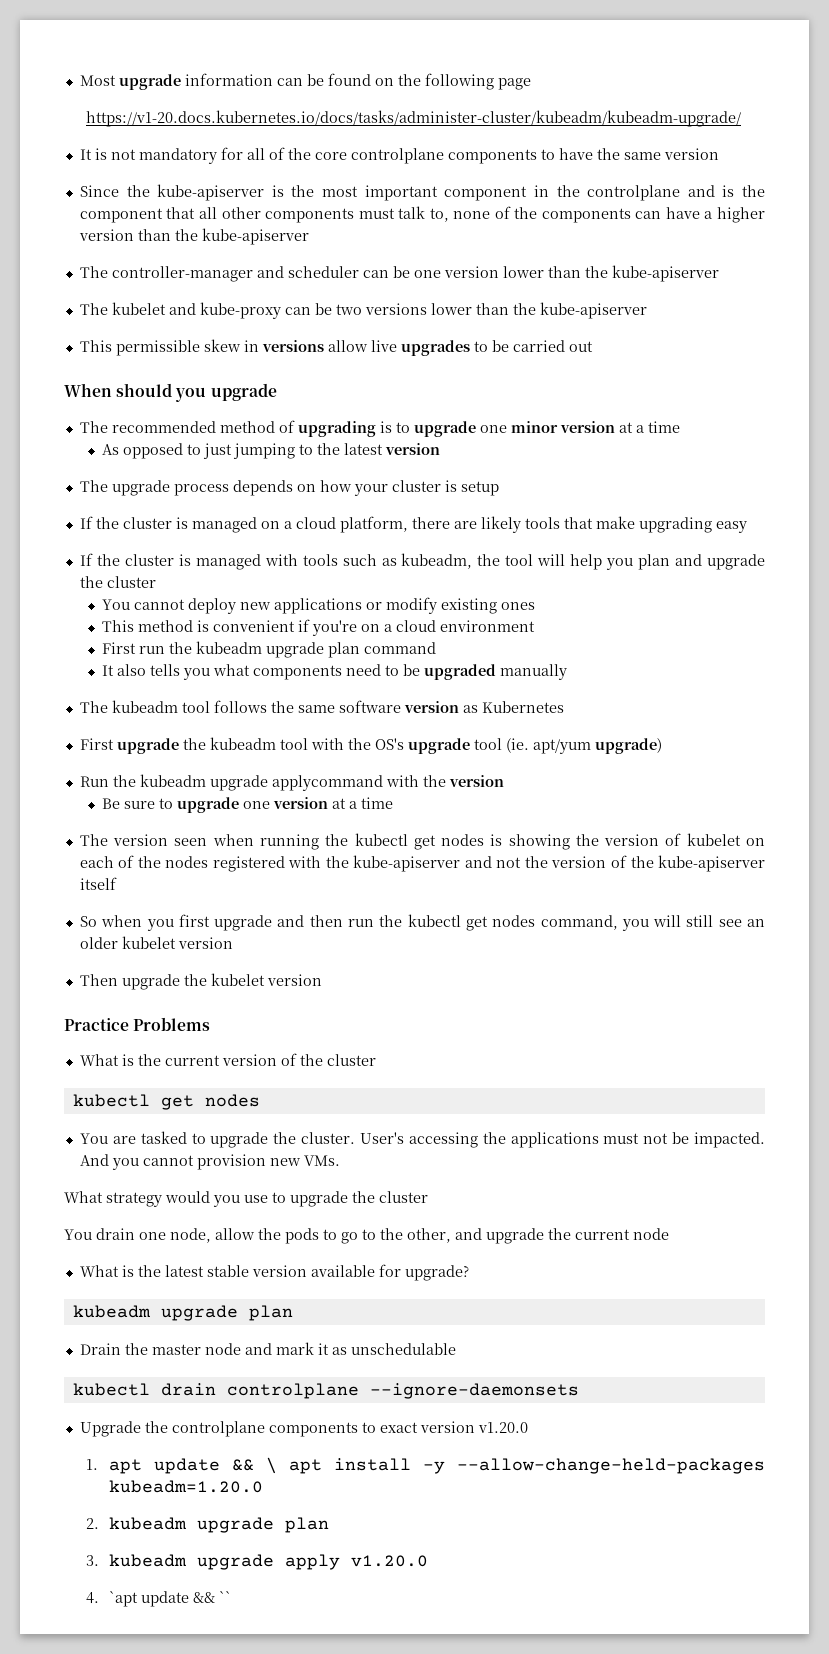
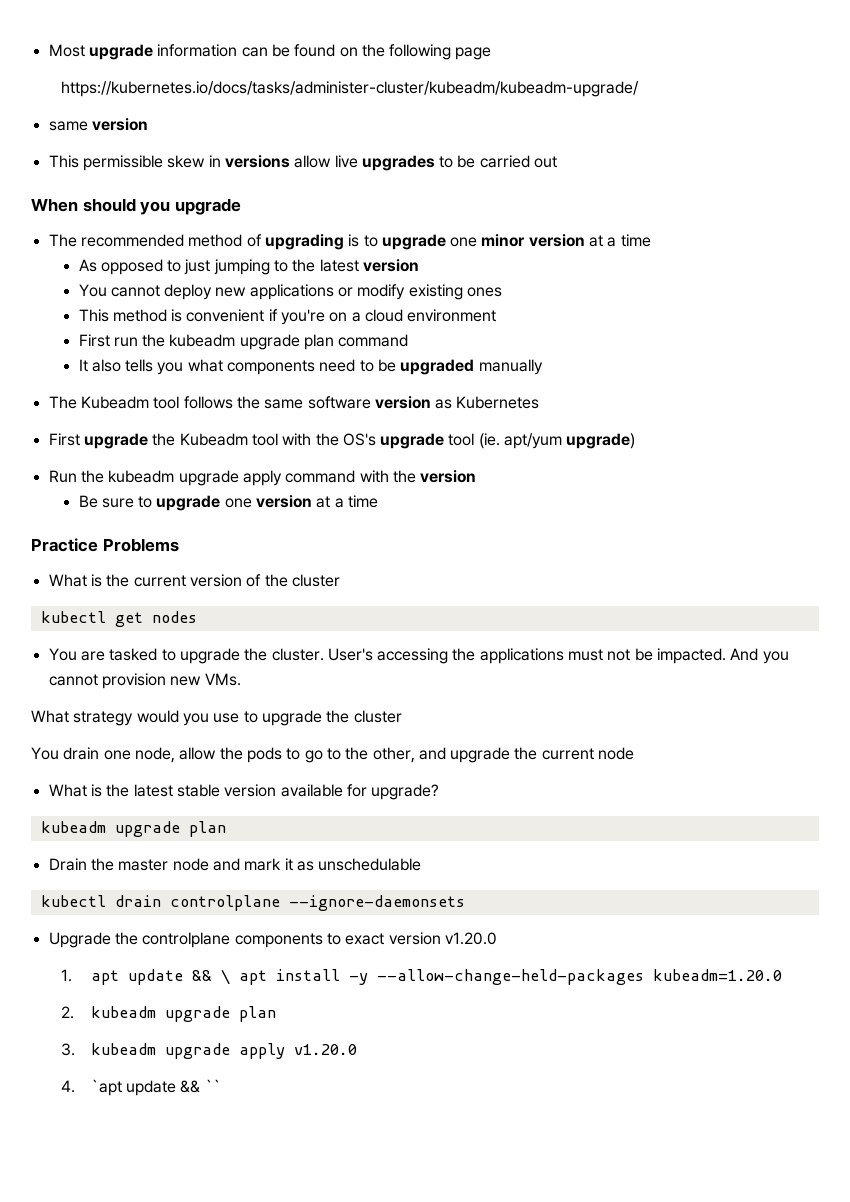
[86,110,742,127] [79,147,719,164] [79,184,765,201] [79,206,765,223] [78,228,309,245] [79,265,719,282] [79,302,647,319] https://v1-20.docs.kubernetes.io/docs/tasks/administer-cluster/kubeadm/kubeadm-upgrade/ // It is not mandatory for all of the core controlplane components to have the same version // Since the kube-apiserver is the most important component in the controlplane and is the component that all other components must talk to, none of the components can have a higher version than the kube-apiserver // The controller-manager and scheduler can be one version lower than the kube-apiserver // The kubelet and kube-proxy can be two versions lower than the kube-apiserver -> [60,81,639,97] [48,118,148,131] https://kubernetes.io/docs/tasks/administer-cluster/kubeadm/kubeadm-upgrade/ // same version
[79,480,499,496] [79,516,747,533] [79,553,766,570] [79,576,156,588] // The upgrade process depends on how your cluster is setup // If the cluster is managed on a cloud platform, there are likely tools that make upgrading easy // If the cluster is managed with tools such as kubeadm, the tool will help you plan and upgrade the cluster -> (420, 265) none
[111,700,178,713] kubeadm -> [80,396,149,409] Kubeadm
[209,737,276,750] kubeadm -> [179,433,248,446] Kubeadm
[271,775,383,791] applycommand -> [242,470,356,486] apply command
[79,833,765,850] [79,855,765,872] [79,877,117,890] [79,914,765,931] [79,936,233,949] [79,973,322,990] // The version seen when running the kubectl get nodes is showing the version of kubelet on each of the nodes registered with the kube-apiserver and not the version of the kube-apiserver itself // So when you first upgrade and then run the kubectl get nodes command, you will still see an older kubelet version // Then upgrade the kubelet version -> (379, 501) none

